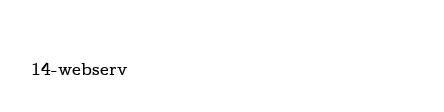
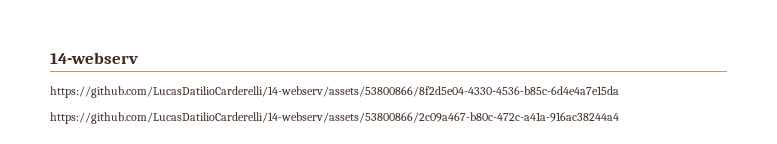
(127, 68) none -> [50,86,619,98] [50,112,619,124] // https://github.com/LucasDatilioCarderelli/14-webserv/assets/53800866/8f2d5e04-4330-4536-b85c-6d4e4a7e15da // https://github.com/LucasDatilioCarderelli/14-webserv/assets/53800866/2c09a467-b80c-472c-a41a-916ac38244a4

